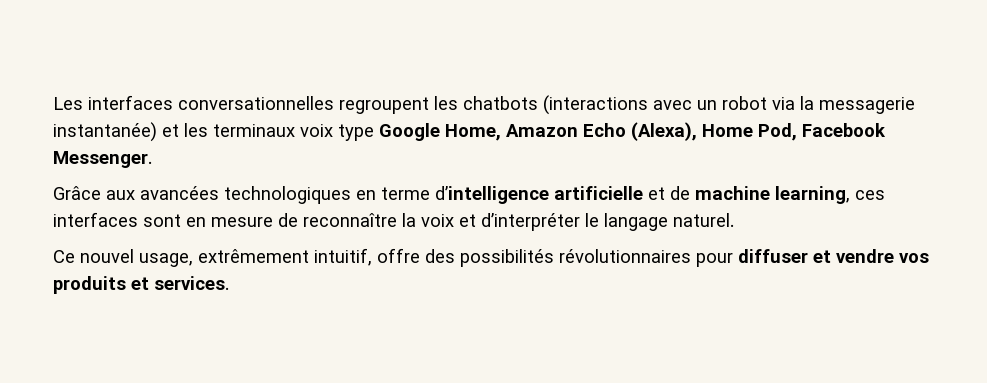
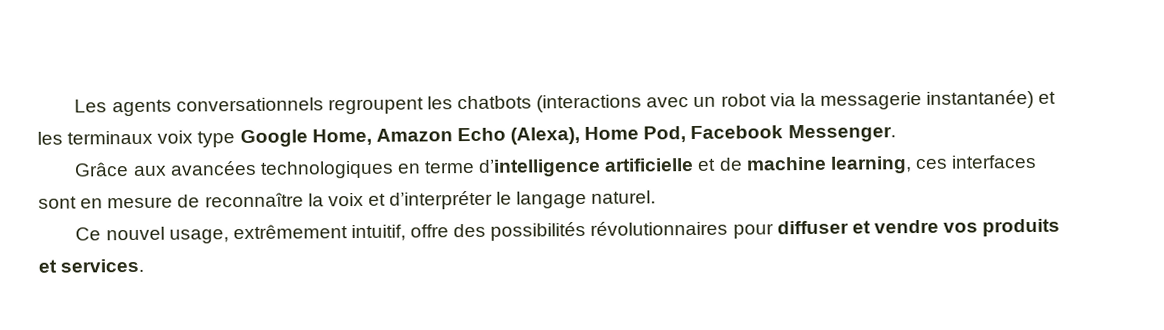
[88,95,334,110] interfaces conversationnelles -> [111,97,324,117] agents conversationnels

